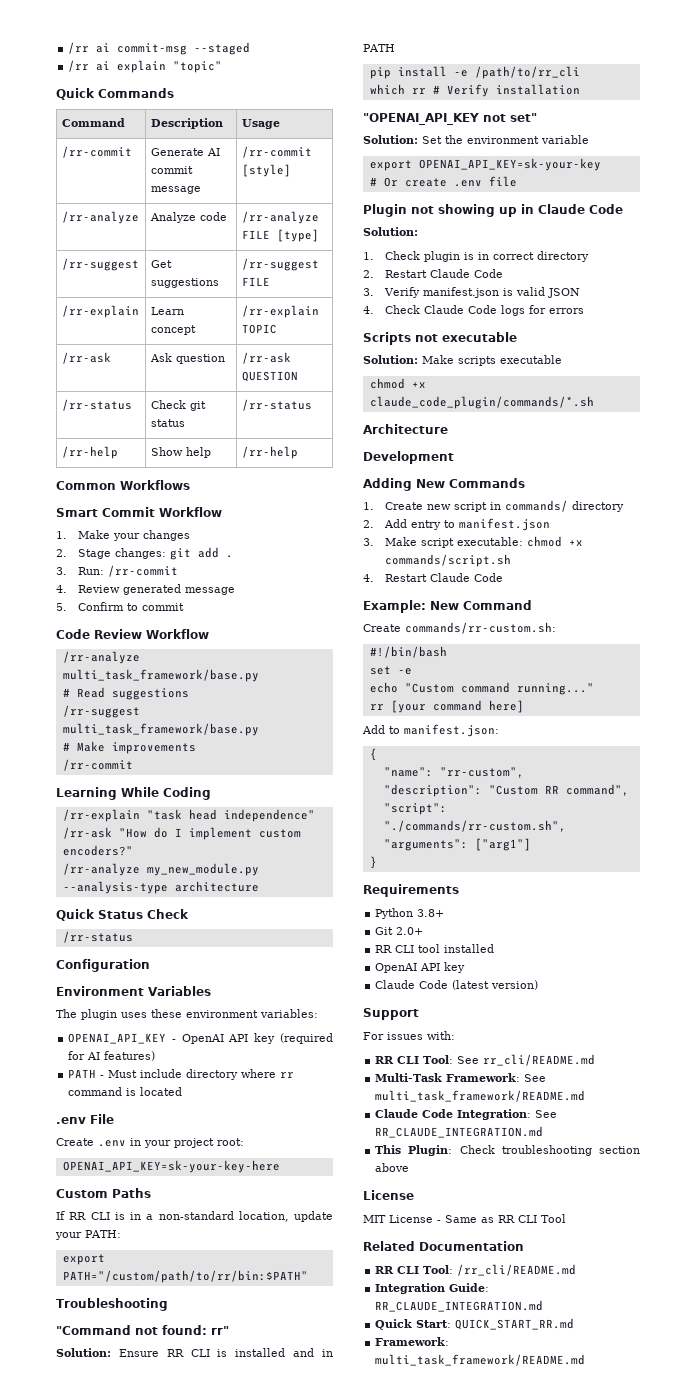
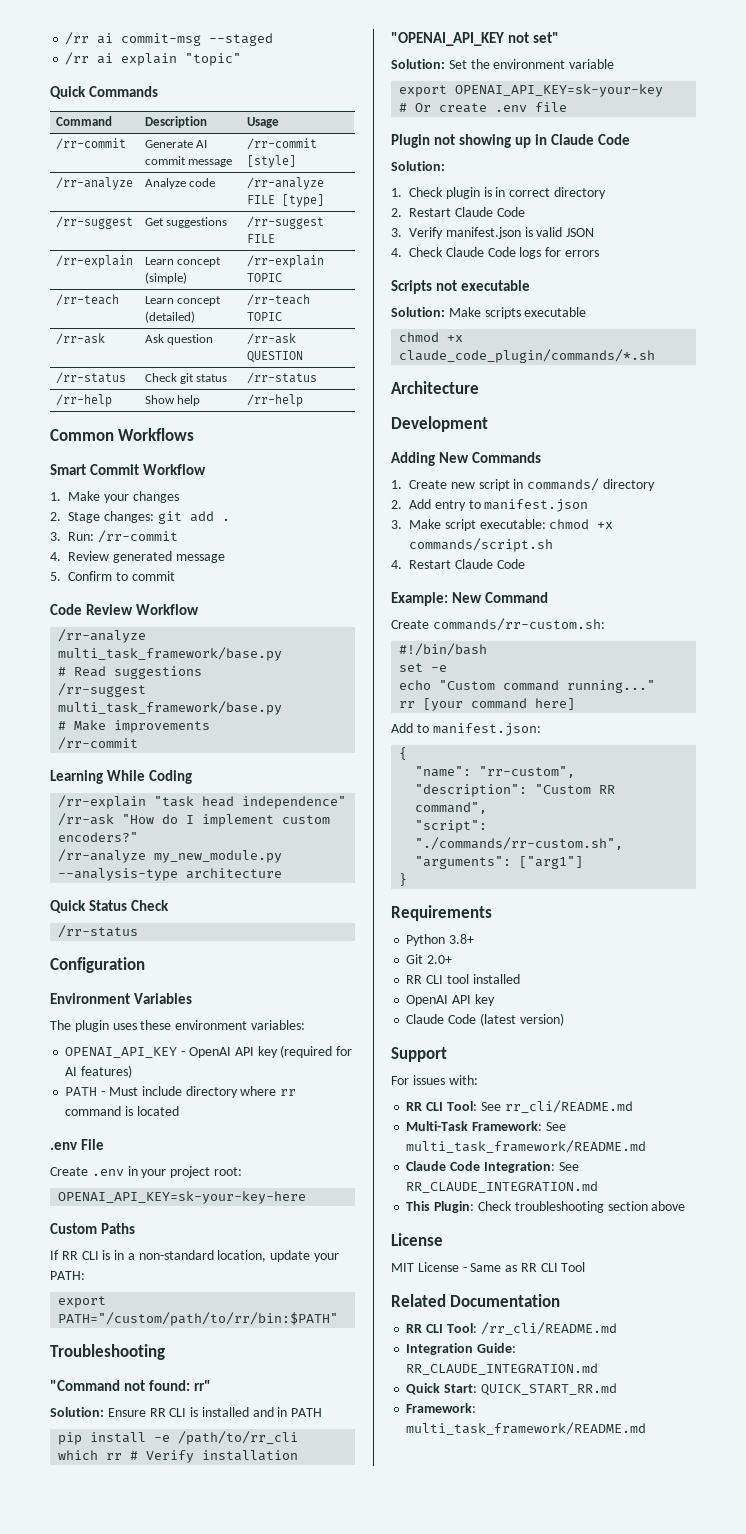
(196, 330) none -> [144,272,187,284] (simple)
(277, 329) none -> [55,294,119,306] [144,296,222,306] [144,311,195,323] [246,294,310,306] [246,312,282,321] // /rr-teach | Learn concept (detailed) | /rr-teach TOPIC

